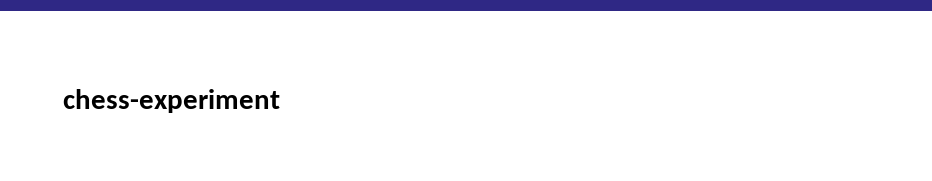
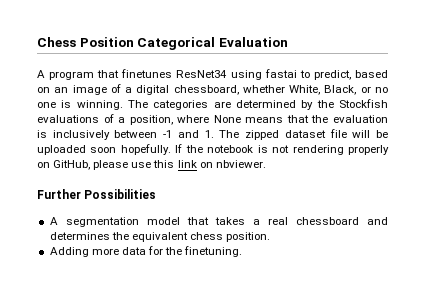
[63,89,280,113] chess-experiment -> [37,37,288,50] [37,69,388,80] [37,84,388,95] [37,99,388,110] [37,114,388,125] [37,129,388,140] [37,144,390,155] [37,160,266,170] [37,189,157,199] [49,217,388,227] [49,232,271,242] [49,246,243,257] Chess Position Categorical Evaluation // A program that finetunes ResNet34 using fastai to predict, based on an image of a digital chessboard, whether White, Black, or no one is winning. The categories are determined by the Stockfish evaluations of a position, where None means that the evaluation is inclusively between -1 and 1. The zipped dataset file will be uploaded soon hopefully. If the notebook is not rendering properly on GitHub, please use this link on nbviewer. // Further Possibilities // A segmentation model that takes a real chessboard and determines the equivalent chess position. // Adding more data for the finetuning.

